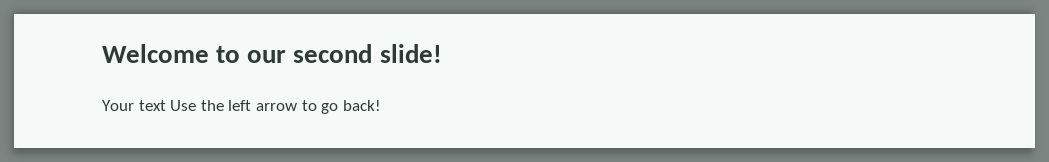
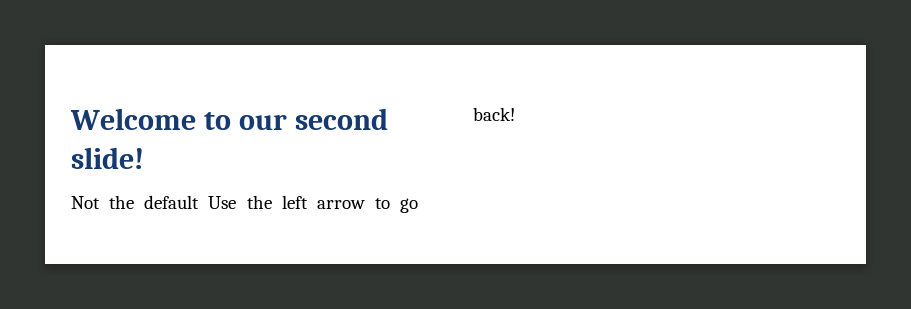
[102,100,166,111] Your text -> [71,195,200,209] Not the default

